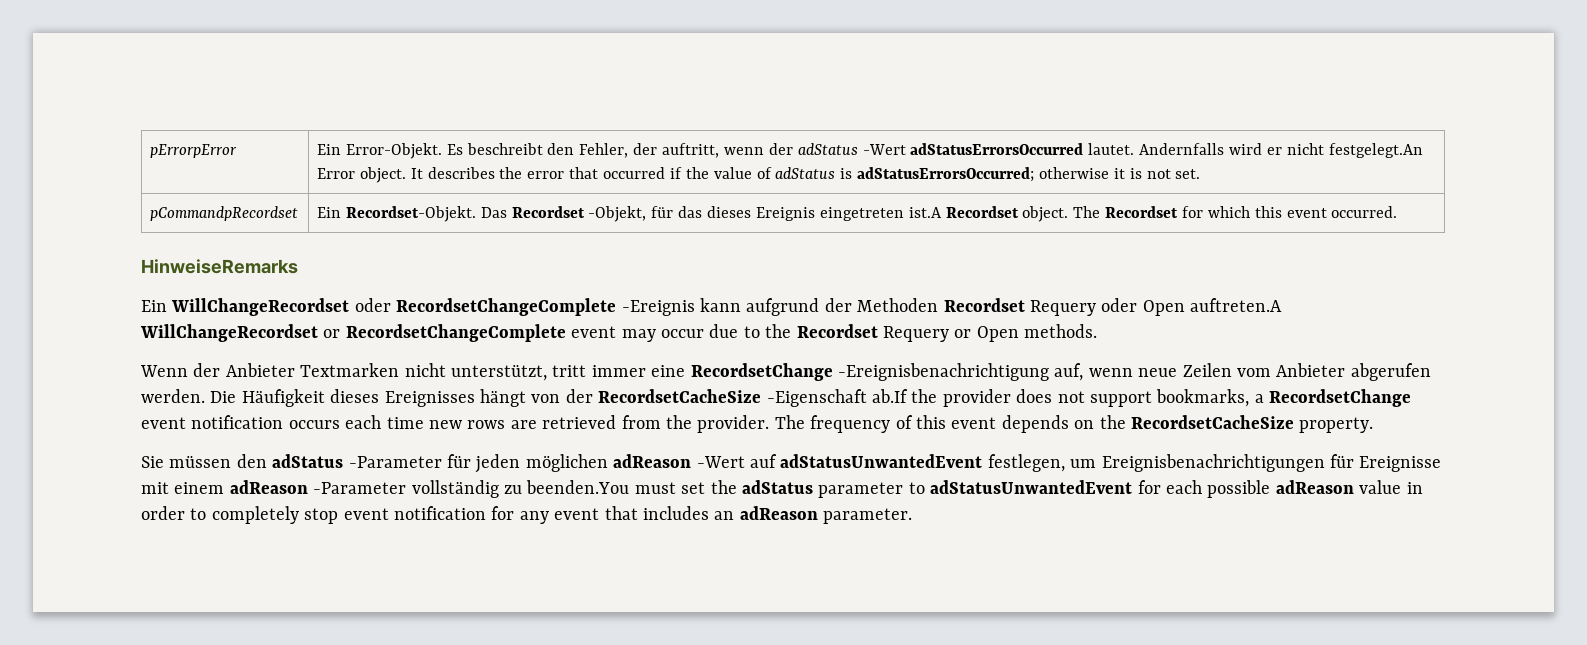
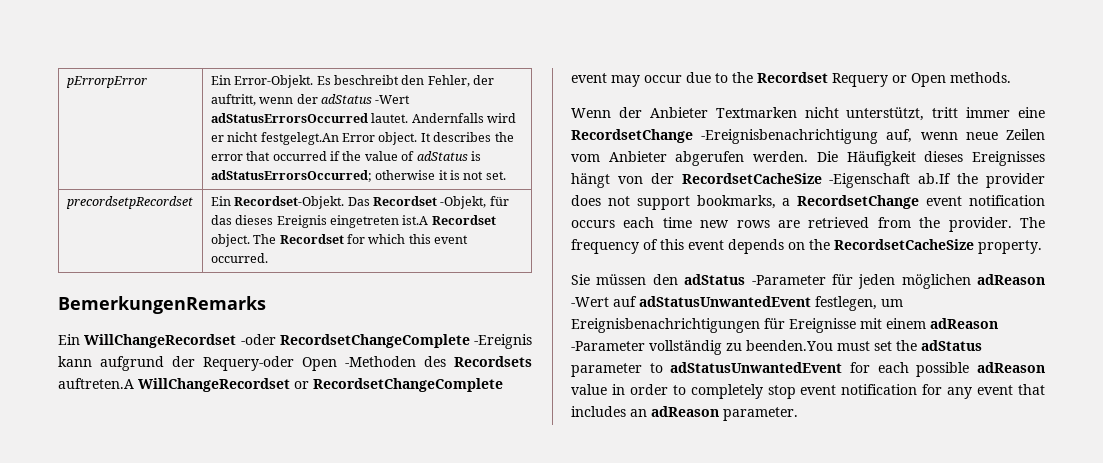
[150,206,299,221] pCommandpRecordset -> [65,196,193,209] precordsetpRecordset
[141,259,298,274] HinweiseRemarks -> [58,296,266,314] BemerkungenRemarks
[354,298,391,312] oder -> [240,334,276,345] -oder
[857,298,1185,316] Methoden Recordset Requery oder Open -> [203,356,532,371] Requery-oder Open -Methoden des Recordsets

